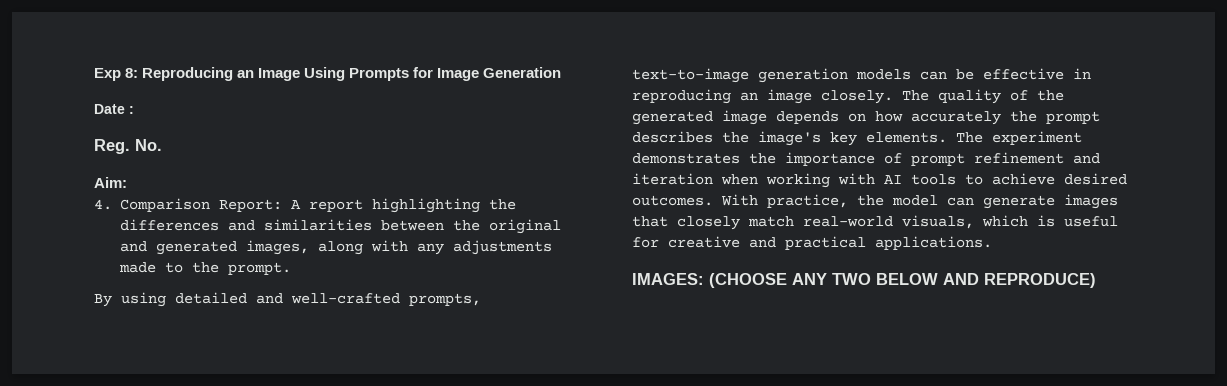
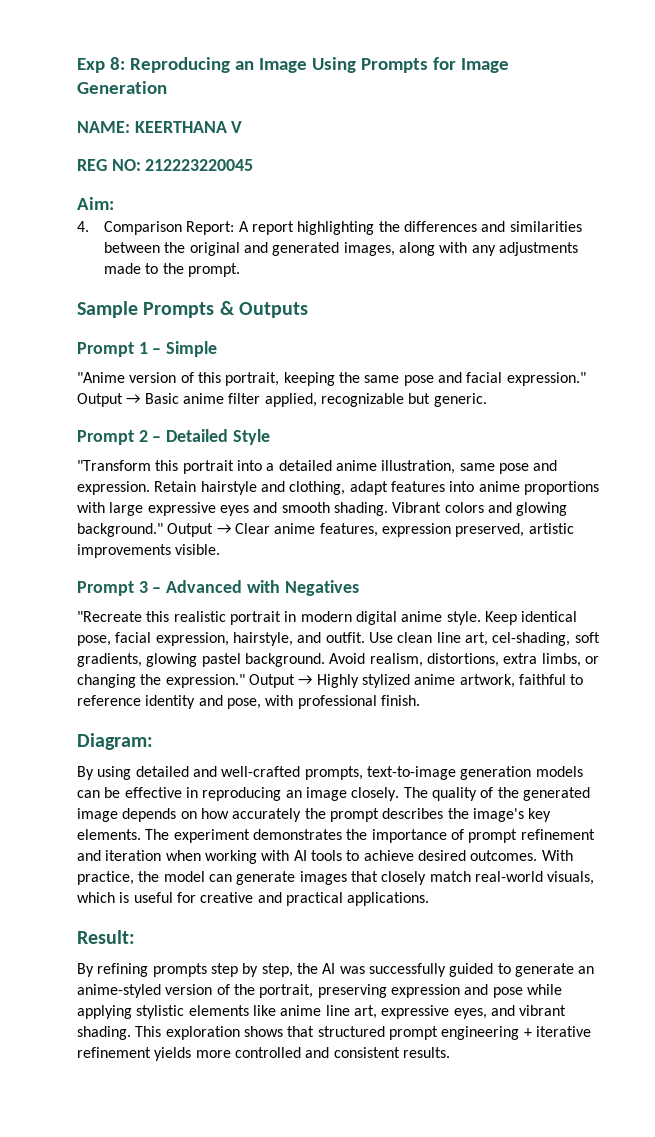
[94,104,134,114] [94,139,162,154] Date : // Reg. No. -> [77,121,243,133] [77,159,254,171] NAME: KEERTHANA V // REG NO: 212223220045
(291, 268) none -> [77,301,309,318] [77,341,218,357] [77,372,586,386] [77,393,487,407] [77,429,270,445] [77,460,558,474] [77,481,599,495] [77,502,568,516] [77,523,574,537] [77,544,221,558] [77,580,359,596] [77,611,578,625] [77,632,600,646] [77,653,599,667] [77,674,584,688] [77,695,420,709] [77,733,153,750] // Sample Prompts & Outputs // Prompt 1 – Simple // "Anime version of this portrait, keeping the same pose and facial expression." Output → Basic anime filter applied, recognizable but generic. // Prompt 2 – Detailed Style // "Transform this portrait into a detailed anime illustration, same pose and expression. Retain hairstyle and clothing, adapt features into anime proportions with large expressive eyes and smooth shading. Vibrant colors and glowing background." Output → Clear anime features, expression preserved, artistic improvements visible. // Prompt 3 – Advanced with Negatives // "Recreate this realistic portrait in modern digital anime style. Keep identical pose, facial expression, hairstyle, and outfit. Use clean line art, cel-shading, soft gradients, glowing pastel background. Avoid realism, distortions, extra limbs, or changing the expression." Output → Highly stylized anime artwork, faithful to reference identity and pose, with professional finish. // Diagram:
[632,273,1096,288] IMAGES: (CHOOSE ANY TWO BELOW AND REPRODUCE) -> [77,930,135,944] [77,963,595,977] [77,984,562,998] [77,1005,567,1019] [77,1026,591,1040] [77,1047,450,1061] Result: // By refining prompts step by step, the AI was successfully guided to generate an anime-styled version of the portrait, preserving expression and pose while applying stylistic elements like anime line art, expressive eyes, and vibrant shading. This exploration shows that structured prompt engineering + iterative refinement yields more controlled and consistent results.

